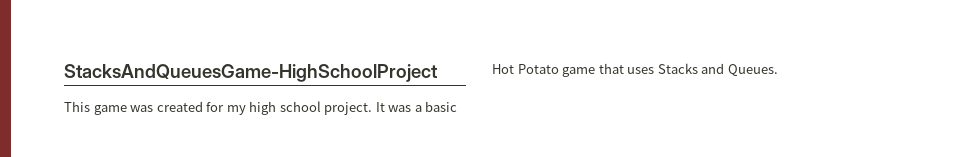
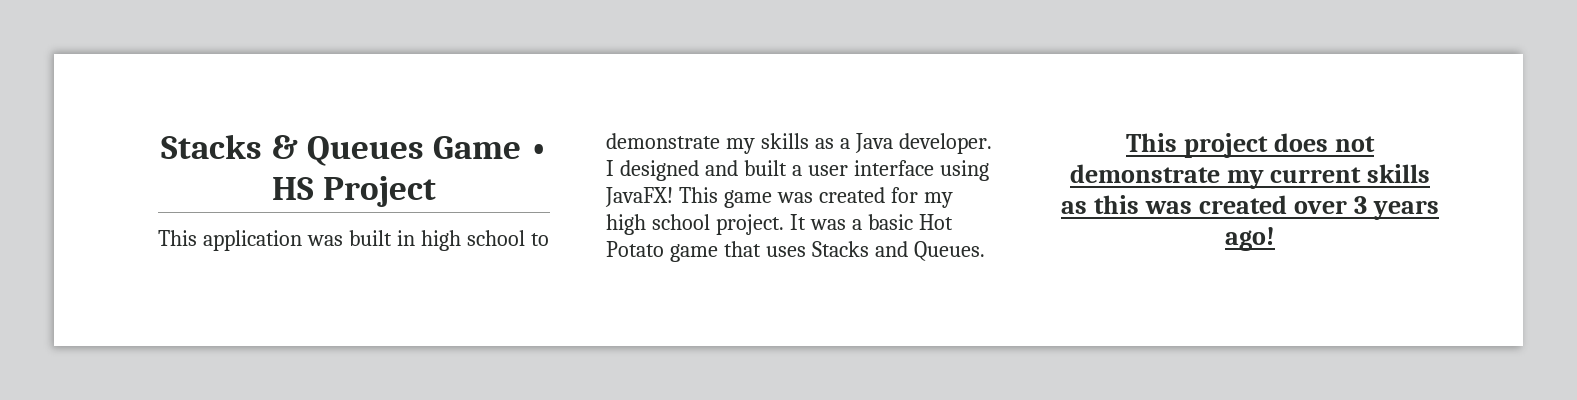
[64,64,438,82] StacksAndQueuesGame-HighSchoolProject // -> [161,134,547,166] [271,176,437,207] [158,230,549,251] [606,133,992,154] [606,160,989,181] [605,187,673,207] Stacks & Queues Game • HS Project // This application was built in high school to demonstrate my skills as a Java developer. I designed and built a user interface using JavaFX!
(778, 70) none -> [1126,133,1375,158] [1069,164,1431,189] [1061,195,1439,220] [1225,227,1275,251] // This project does not demonstrate my current skills as this was created over 3 years ago!

